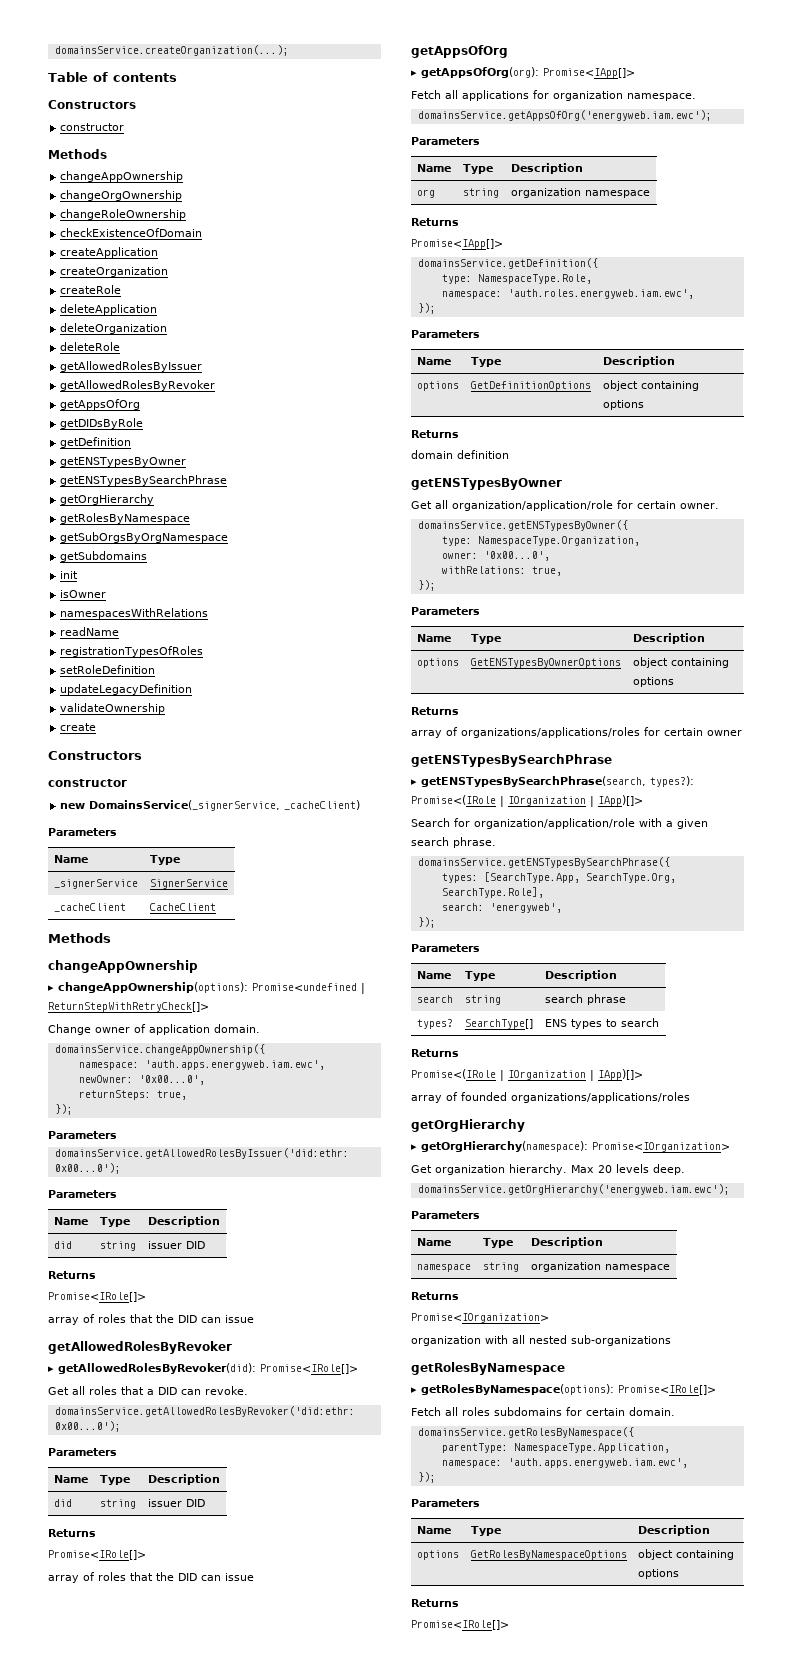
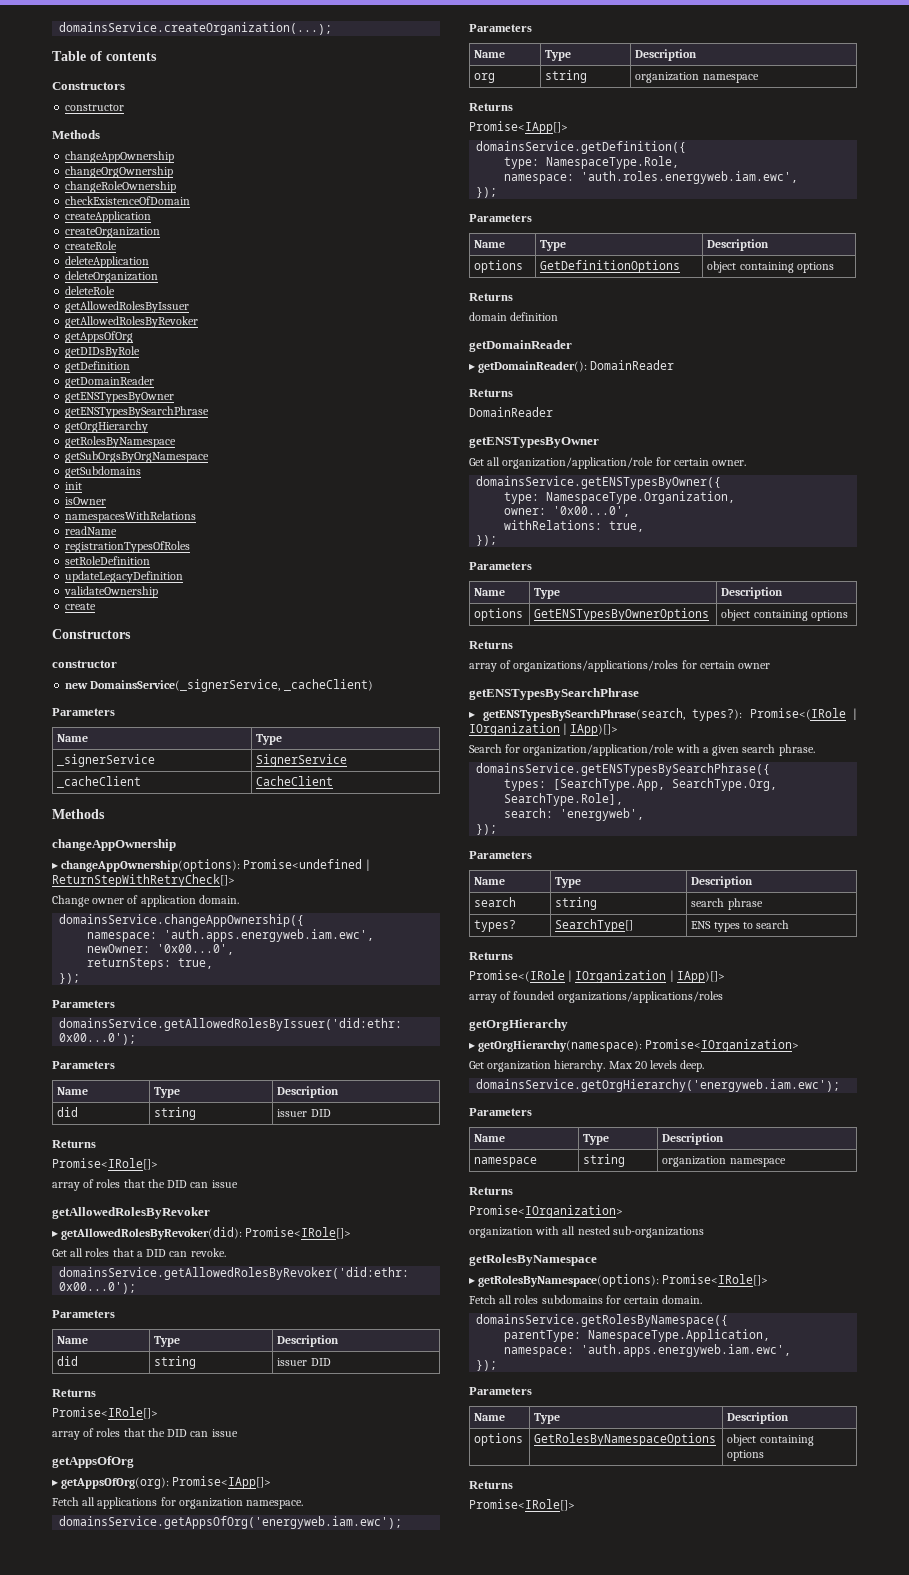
(132, 442) none -> [65,376,155,388] // getDomainReader
(509, 454) none -> [469,340,572,352] [469,360,675,373] [469,389,513,397] [469,407,553,417] // getDomainReader // ▸ getDomainReader(): DomainReader // Returns // DomainReader

